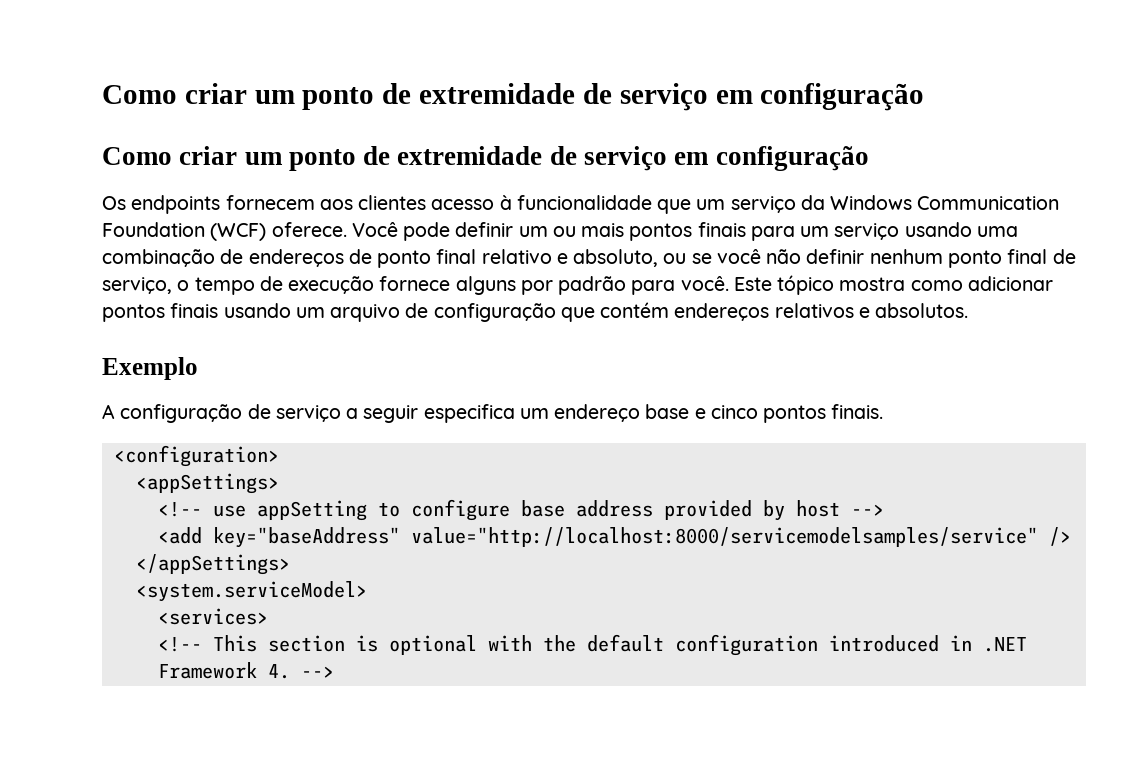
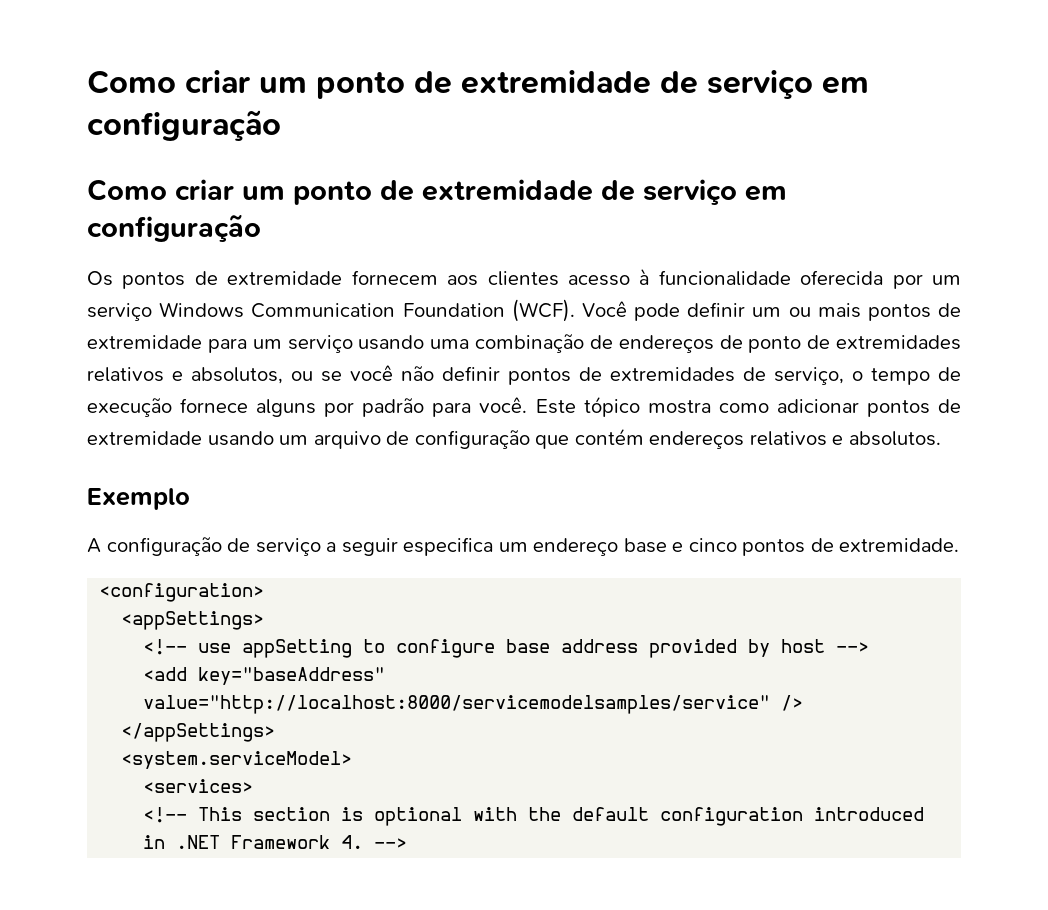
[131,195,221,214] endpoints -> [122,271,343,289] pontos de extremidade
[657,195,825,214] que um serviço da -> [800,270,961,289] [87,303,152,321] oferecida por um serviço
[210,222,347,241] (WCF) oferece. -> [511,299,575,322] (WCF).
[697,222,746,237] finais -> [937,303,961,317] [87,335,202,349] de extremidade
[436,249,659,267] final relativo e absoluto, -> [807,335,962,350] [87,367,283,384] de extremidades relativos e absolutos,
[869,249,1048,268] nenhum ponto final -> [508,367,735,385] pontos de extremidades
[170,303,219,318] finais -> [938,399,962,413] [87,431,202,445] de extremidade
[831,404,884,419] finais. -> [810,538,960,552] de extremidade.

